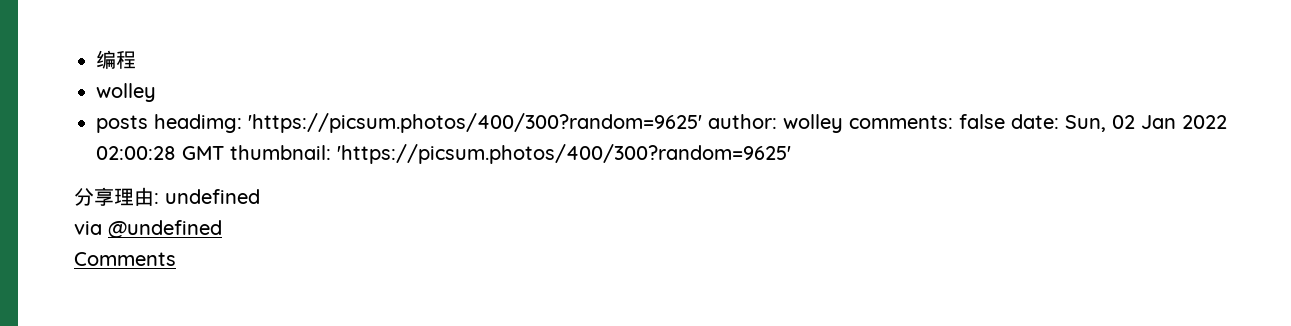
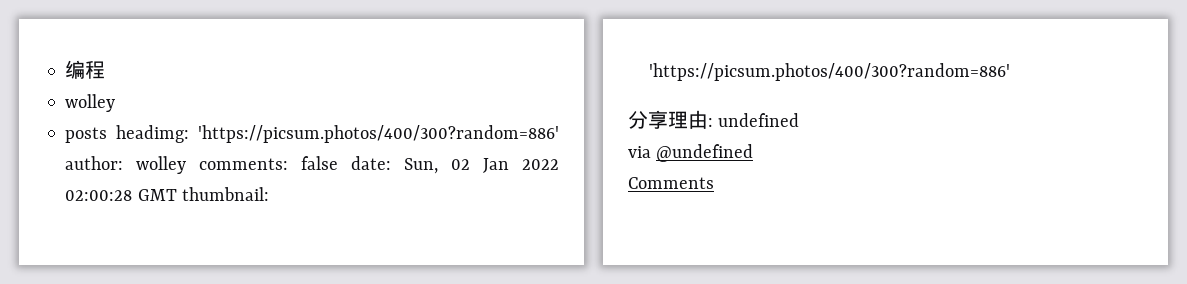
[248,113,702,133] 'https://picsum.photos/400/300?random=9625' -> [198,125,559,143] 'https://picsum.photos/400/300?random=886'
[337,144,791,164] 'https://picsum.photos/400/300?random=9625' -> [649,63,1011,81] 'https://picsum.photos/400/300?random=886'

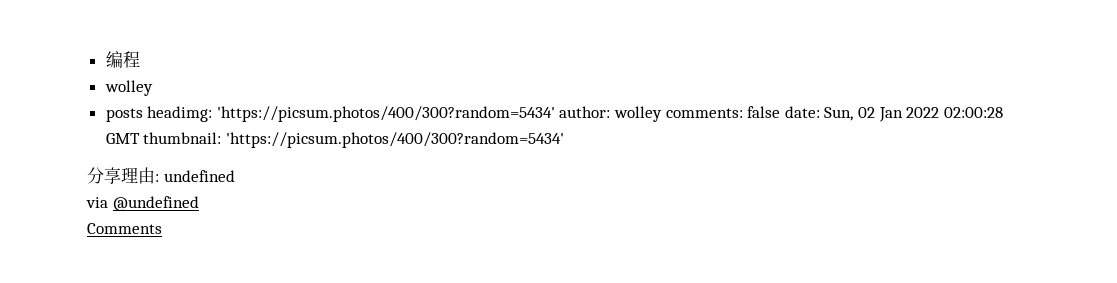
[198,125,559,143] 'https://picsum.photos/400/300?random=886' -> [216,106,555,122] 'https://picsum.photos/400/300?random=5434'
[649,63,1011,81] 'https://picsum.photos/400/300?random=886' -> [225,132,564,148] 'https://picsum.photos/400/300?random=5434'

